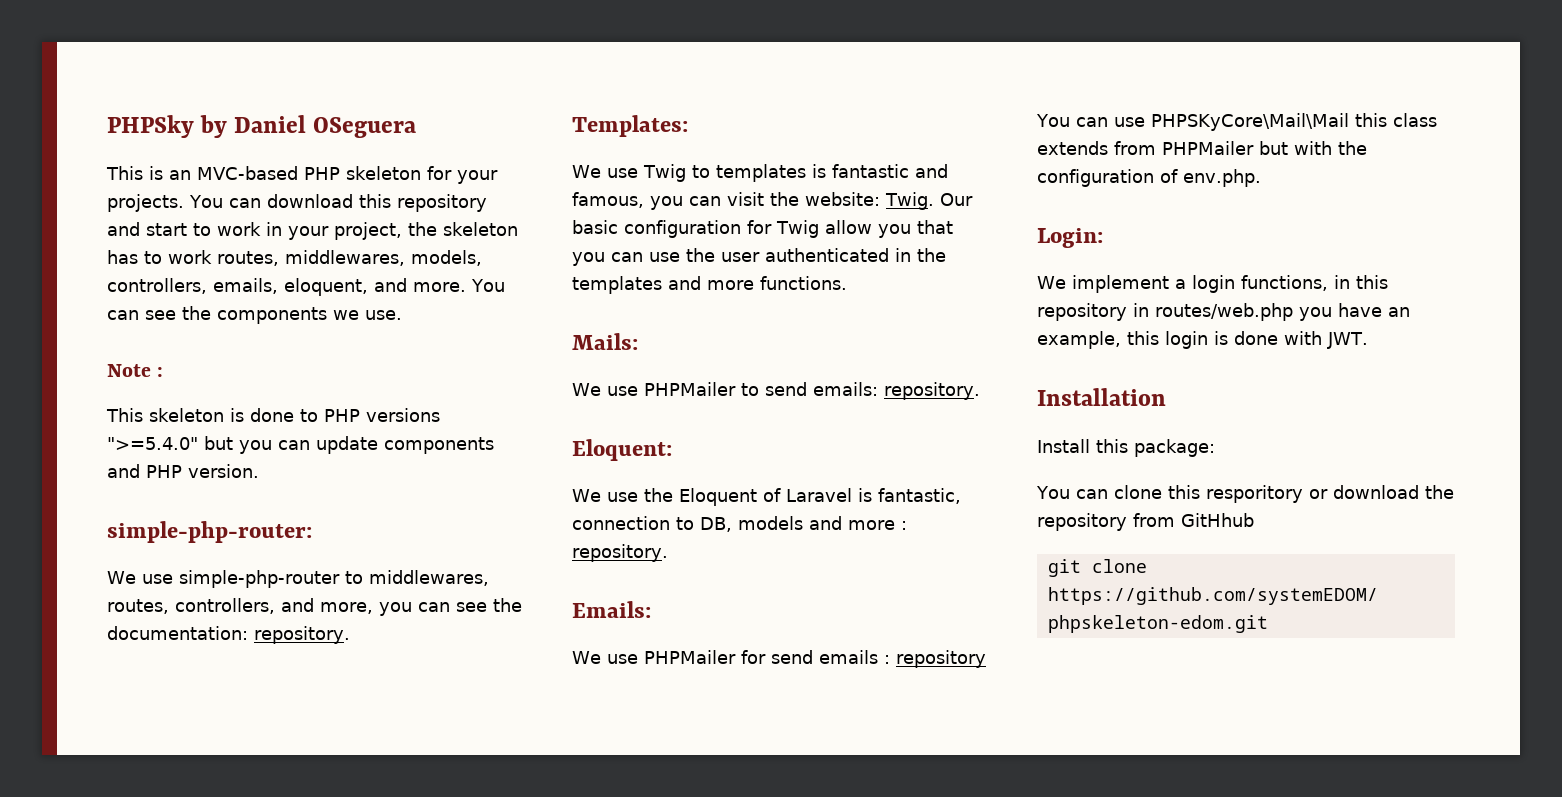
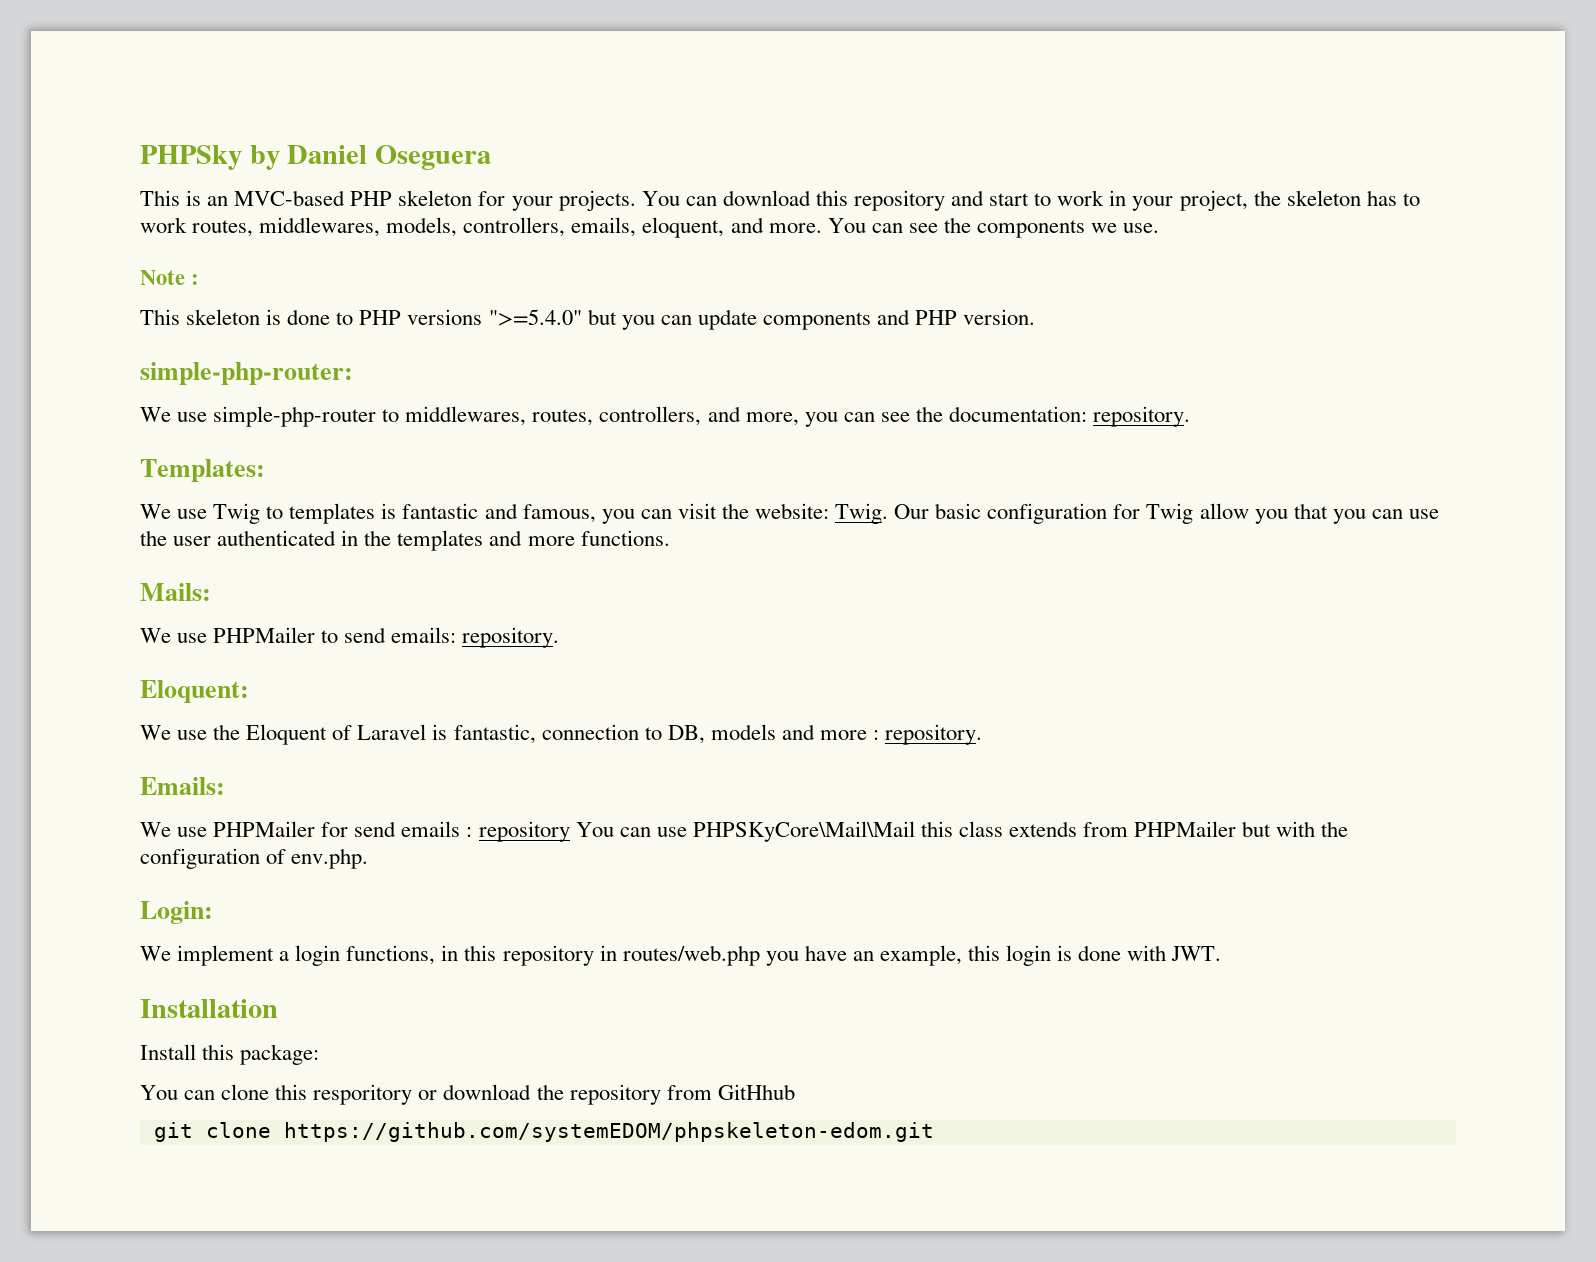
[313,117,417,138] OSeguera -> [375,145,492,170] Oseguera

